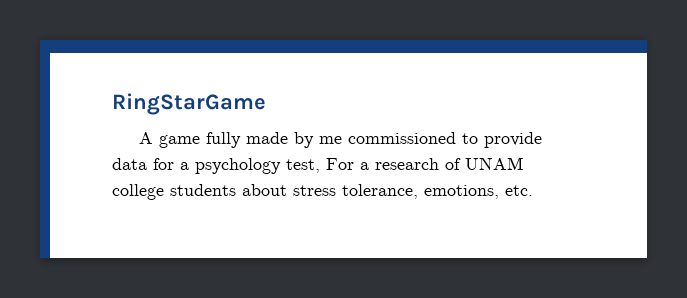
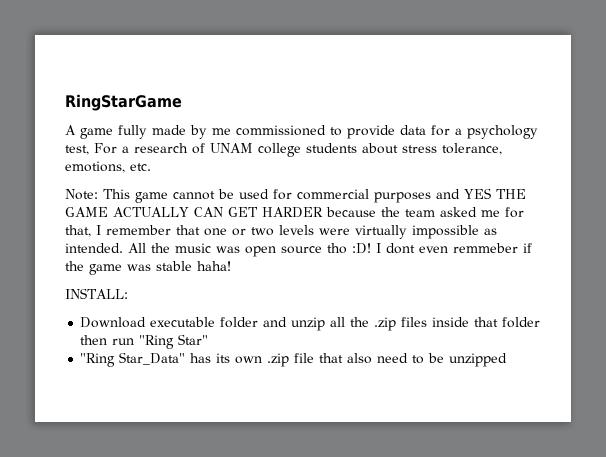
(533, 190) none -> [65,188,526,203] [65,207,524,218] [65,225,497,239] [65,243,532,257] [65,261,231,275] [65,288,128,299] [80,317,541,331] [80,334,209,349] [80,352,508,367] // Note: This game cannot be used for commercial purposes and YES THE GAME ACTUALLY CAN GET HARDER because the team asked me for that, I remember that one or two levels were virtually impossible as intended. All the music was open source tho :D! I dont even remmeber if the game was stable haha! // INSTALL: // Download executable folder and unzip all the .zip files inside that folder then run "Ring Star" // "Ring Star_Data" has its own .zip file that also need to be unzipped

